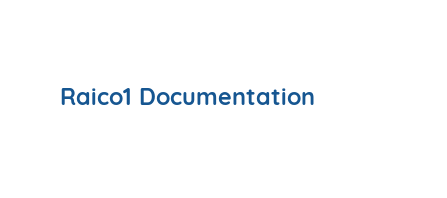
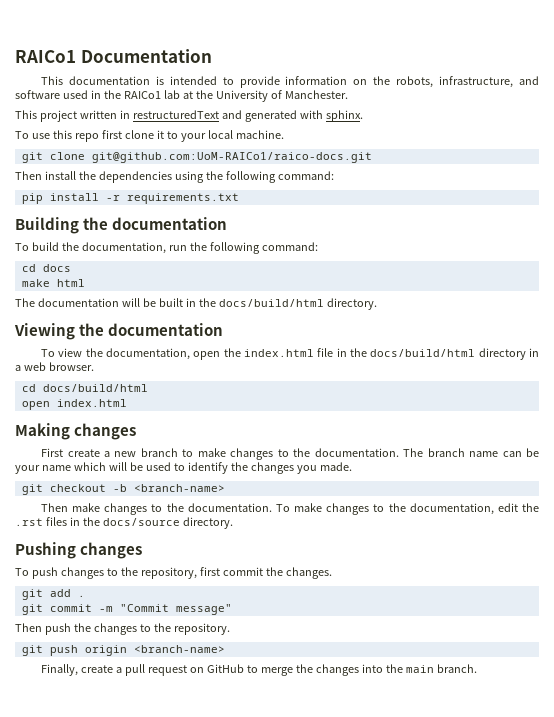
[60,88,132,105] Raico1 -> [15,50,76,63] RAICo1
(315, 96) none -> [41,76,539,88] [15,90,348,102] [15,110,363,122] [15,130,284,142] [21,152,372,163] [15,171,334,183] [21,193,239,204] [15,217,228,234] [15,242,318,254] [21,264,71,272] [21,279,85,287] [15,298,377,310] [14,323,224,340] [41,348,539,360] [15,362,94,371] [21,384,148,392] [21,399,127,410] [15,423,137,440] [41,448,539,460] [15,462,352,474] [21,484,225,495] [41,503,539,515] [15,517,233,529] [15,542,143,559] [15,567,332,579] [21,589,85,600] [21,604,232,615] [15,623,230,635] [21,645,225,656] [41,664,477,676] // This documentation is intended to provide information on the robots, infrastructure, and software used in the RAICo1 lab at the University of Manchester. // This project written in restructuredText and generated with sphinx. // To use this repo first clone it to your local machine. // git clone git@github.com:UoM-RAICo1/raico-docs.git // Then install the dependencies using the following command: // pip install -r requirements.txt // Building the documentation // To build the documentation, run the following command: // cd docs // make html // The documentation will be built in the docs/build/html directory. // Viewing the documentation // To view the documentation, open the index.html file in the docs/build/html directory in a web browser. // cd docs/build/html // open index.html // Making changes // First create a new branch to make changes to the documentation. The branch name can be your name which will be used to identify the changes you made. // git checkout -b <branch-name> // Then make changes to the documentation. To make changes to the documentation, edit the .rst files in the docs/source directory. // Pushing changes // To push changes to the repository, first commit the changes. // git add . // git commit -m "Commit message" // Then push the changes to the repository. // git push origin <branch-name> // Finally, create a pull request on GitHub to merge the changes into the main branch.

